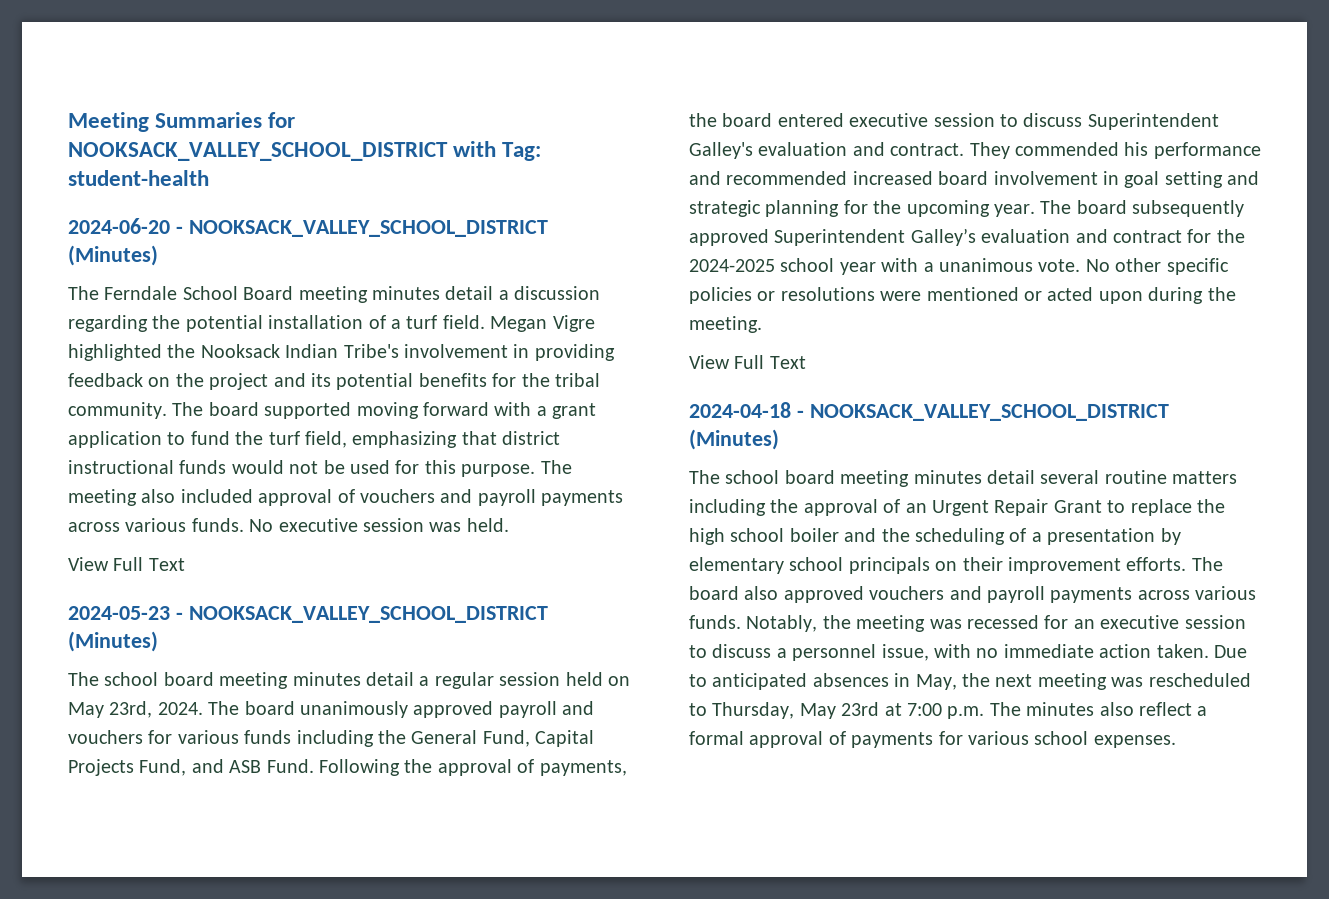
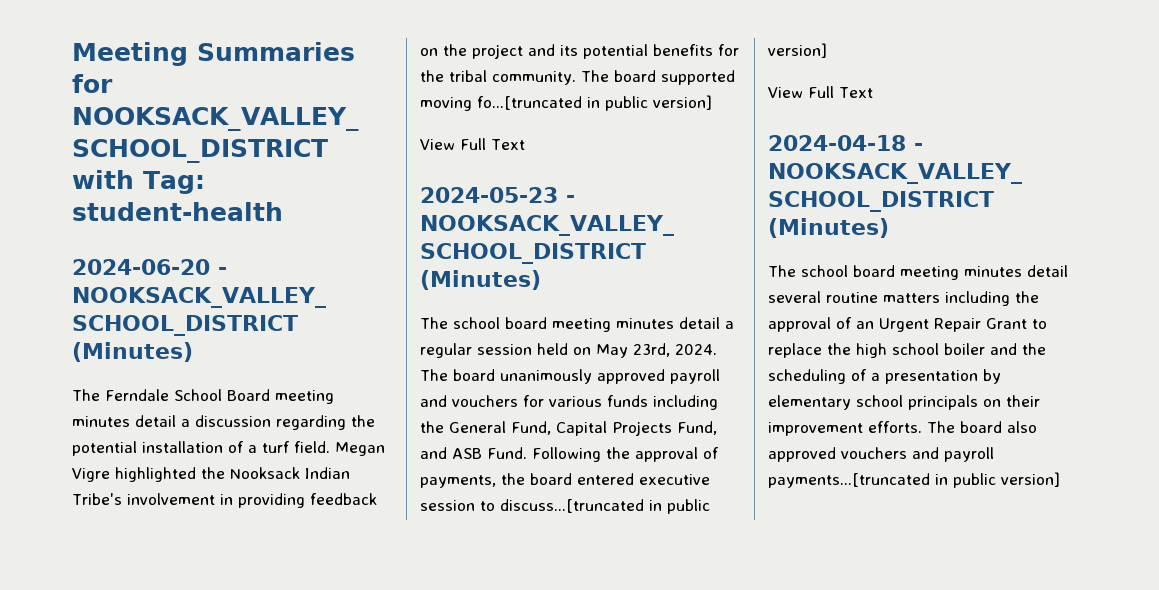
[423,402,597,419] [68,431,561,448] [68,460,572,477] [68,489,624,506] [68,518,509,532] forward with a grant application to fund the turf field, emphasizing that district instructional funds would not be used for this purpose. The meeting also included approval of vouchers and payroll payments across various funds. No executive session was held. -> [477,95,712,111] fo...[truncated in public version]
[1023,113,1219,130] [689,142,1261,159] [689,171,1260,188] [689,200,1245,217] [689,228,1245,246] [689,258,1229,275] [689,287,1236,304] [689,316,762,333] discuss Superintendent Galley's evaluation and contract. They commended his performance and recommended increased board involvement in goal setting and strategic planning for the upcoming year. The board subsequently approved Superintendent Galley’s evaluation and contract for the 2024-2025 school year with a unanimous vote. No other specific policies or resolutions were mentioned or acted upon during the meeting. -> [500,499,710,514] [768,43,827,58] discuss...[truncated in public version]
[1050,586,1257,603] [689,615,1246,632] [689,644,1247,661] [689,673,1251,690] [689,702,1208,719] [689,731,1176,748] payments across various funds. Notably, the meeting was recessed for an executive session to discuss a personnel issue, with no immediate action taken. Due to anticipated absences in May, the next meeting was rescheduled to Thursday, May 23rd at 7:00 p.m. The minutes also reflect a formal approval of payments for various school expenses. -> [768,472,1060,488] payments...[truncated in public version]

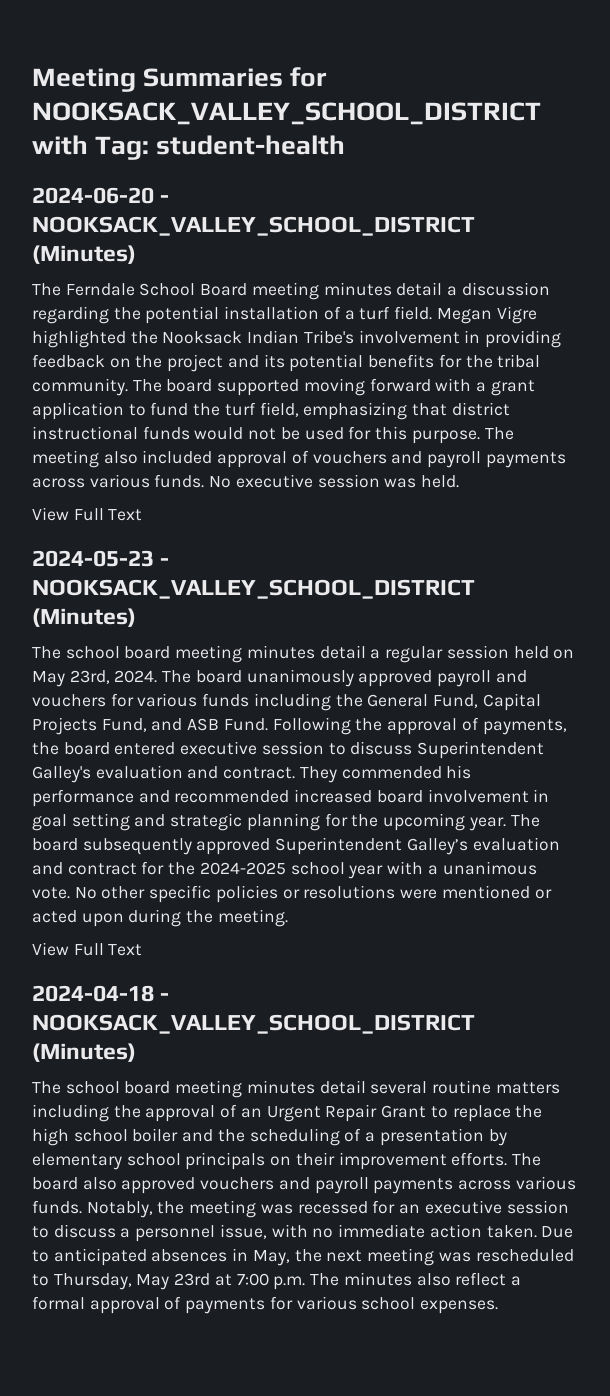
[477,95,712,111] fo...[truncated in public version] -> [369,378,535,396] [32,402,510,420] [32,426,514,444] [32,450,566,468] [32,474,460,488] forward with a grant application to fund the turf field, emphasizing that district instructional funds would not be used for this purpose. The meeting also included approval of vouchers and payroll payments across various funds. No executive session was held.
[500,499,710,514] [768,43,827,58] discuss...[truncated in public version] -> [350,741,545,759] [32,765,472,783] [32,789,550,807] [32,813,540,831] [32,837,560,855] [32,861,537,879] [32,885,552,903] [32,909,288,927] discuss Superintendent Galley's evaluation and contract. They commended his performance and recommended increased board involvement in goal setting and strategic planning for the upcoming year. The board subsequently approved Superintendent Galley’s evaluation and contract for the 2024-2025 school year with a unanimous vote. No other specific policies or resolutions were mentioned or acted upon during the meeting.
[768,472,1060,488] payments...[truncated in public version] -> [373,1176,576,1194] [32,1200,569,1218] [32,1224,574,1242] [32,1248,574,1266] [32,1272,521,1290] [32,1296,499,1314] payments across various funds. Notably, the meeting was recessed for an executive session to discuss a personnel issue, with no immediate action taken. Due to anticipated absences in May, the next meeting was rescheduled to Thursday, May 23rd at 7:00 p.m. The minutes also reflect a formal approval of payments for various school expenses.

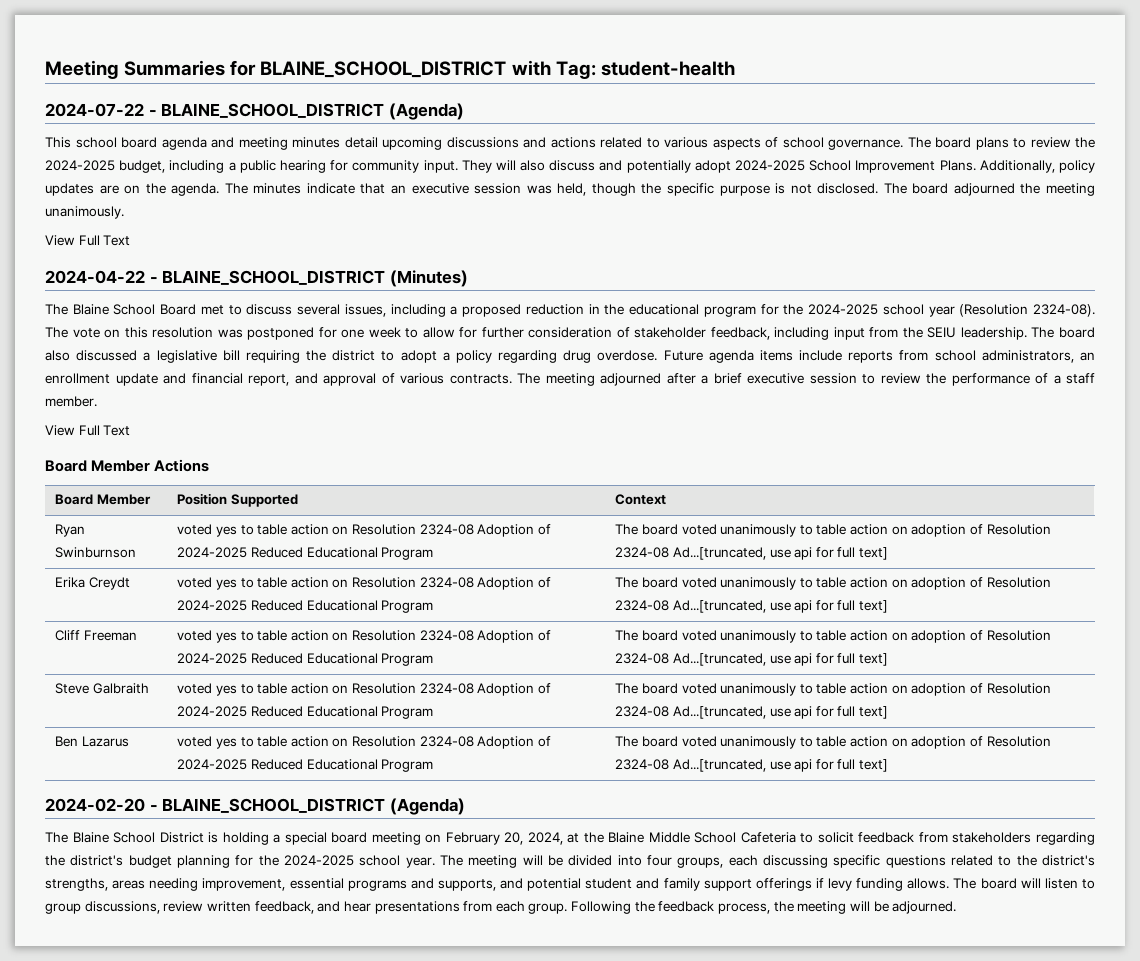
[32,102,541,125] NOOKSACK_VALLEY_SCHOOL_DISTRICT -> [260,61,507,78] BLAINE_SCHOOL_DISTRICT
[32,187,170,204] [32,216,475,236] [32,245,136,264] [32,282,550,300] [32,306,537,324] [32,330,562,348] [32,354,541,372] [32,378,535,396] [32,402,510,420] [32,426,514,444] [32,450,566,468] [32,474,460,488] [32,507,143,521] [32,550,170,567] [32,579,475,599] [32,608,136,627] [32,645,575,663] [32,669,527,687] [32,693,541,711] [32,717,567,735] [32,741,545,759] [32,765,472,783] [32,789,550,807] [32,813,540,831] [32,837,560,855] [32,862,137,875] 2024-06-20 - NOOKSACK_VALLEY_SCHOOL_DISTRICT (Minutes) // The Ferndale School Board meeting minutes detail a discussion regarding the potential installation of a turf field. Megan Vigre highlighted the Nooksack Indian Tribe's involvement in providing feedback on the project and its potential benefits for the tribal community. The board supported moving forward with a grant application to fund the turf field, emphasizing that district instructional funds would not be used for this purpose. The meeting also included approval of vouchers and payroll payments across various funds. No executive session was held. // View Full Text // 2024-05-23 - NOOKSACK_VALLEY_SCHOOL_DISTRICT (Minutes) // The school board meeting minutes detail a regular session held on May 23rd, 2024. The board unanimously approved payroll and vouchers for various funds including the General Fund, Capital Projects Fund, and ASB Fund. Following the approval of payments, the board entered executive session to discuss Superintendent Galley's evaluation and contract. They commended his performance and recommended increased board involvement in goal setting and strategic planning for the upcoming year. The board subsequently approved Superintendent Galley’s evaluation and contract -> [45,103,464,120] [45,137,1095,150] [45,160,1095,173] [45,183,1095,196] [45,206,124,219] [45,235,131,246] [45,270,468,287] [45,304,756,317] 2024-07-22 - BLAINE_SCHOOL_DISTRICT (Agenda) // This school board agenda and meeting minutes detail upcoming discussions and actions related to various aspects of school governance. The board plans to review the 2024-2025 budget, including a public hearing for community input. They will also discuss and potentially adopt 2024-2025 School Improvement Plans. Additionally, policy updates are on the agenda. The minutes indicate that an executive session was held, though the specific purpose is not disclosed. The board adjourned the meeting unanimously. // View Full Text // 2024-04-22 - BLAINE_SCHOOL_DISTRICT (Minutes) // The Blaine School Board met to discuss several issues, including a proposed reduction in the educational program
[387,861,537,875] [32,885,552,903] [32,909,288,927] [32,942,143,956] [32,985,170,1002] [32,1014,475,1034] [32,1043,136,1062] [32,1080,560,1098] [32,1104,543,1122] [32,1128,507,1146] [32,1152,542,1170] [32,1176,576,1194] [32,1200,569,1218] [32,1224,574,1242] [32,1248,574,1266] [32,1272,521,1290] [32,1296,499,1314] with a unanimous vote. No other specific policies or resolutions were mentioned or acted upon during the meeting. // View Full Text // 2024-04-18 - NOOKSACK_VALLEY_SCHOOL_DISTRICT (Minutes) // The school board meeting minutes detail several routine matters including the approval of an Urgent Repair Grant to replace the high school boiler and the scheduling of a presentation by elementary school principals on their improvement efforts. The board also approved vouchers and payroll payments across various funds. Notably, the meeting was recessed for an executive session to discuss a personnel issue, with no immediate action taken. Due to anticipated absences in May, the next meeting was rescheduled to Thursday, May 23rd at 7:00 p.m. The minutes also reflect a formal approval of payments for various school expenses. -> [959,304,1095,317] [45,327,1095,340] [45,350,1095,363] [45,373,1095,386] [45,396,97,407] [45,425,131,436] [45,459,210,472] [55,494,151,505] [177,493,298,507] [615,494,667,505] [55,524,86,537] [55,547,137,558] [177,524,552,537] [177,547,434,560] [615,524,1051,537] [615,547,889,560] [55,577,130,590] [177,577,552,590] [177,600,434,613] [615,577,1051,590] [615,600,889,613] [55,630,137,641] [177,630,552,643] [177,653,434,666] [615,630,1051,643] [615,653,889,666] [55,683,149,694] [177,683,552,696] [177,706,434,719] [615,683,1051,696] [615,706,889,719] [55,736,129,747] [177,736,552,749] [177,759,434,772] [615,736,1051,749] [615,759,889,772] [45,798,465,815] [45,832,1095,845] [45,855,1096,868] [45,878,1096,891] [45,901,957,914] (Resolution 2324-08). The vote on this resolution was postponed for one week to allow for further consideration of stakeholder feedback, including input from the SEIU leadership. The board also discussed a legislative bill requiring the district to adopt a policy regarding drug overdose. Future agenda items include reports from school administrators, an enrollment update and financial report, and approval of various contracts. The meeting adjourned after a brief executive session to review the performance of a staff member. // View Full Text // Board Member Actions // Board Member | Position Supported | Context // Ryan Swinburnson | voted yes to table action on Resolution 2324-08 Adoption of 2024-2025 Reduced Educational Program | The board voted unanimously to table action on adoption of Resolution 2324-08 Ad...[truncated, use api for full text] // Erika Creydt | voted yes to table action on Resolution 2324-08 Adoption of 2024-2025 Reduced Educational Program | The board voted unanimously to table action on adoption of Resolution 2324-08 Ad...[truncated, use api for full text] // Cliff Freeman | voted yes to table action on Resolution 2324-08 Adoption of 2024-2025 Reduced Educational Program | The board voted unanimously to table action on adoption of Resolution 2324-08 Ad...[truncated, use api for full text] // Steve Galbraith | voted yes to table action on Resolution 2324-08 Adoption of 2024-2025 Reduced Educational Program | The board voted unanimously to table action on adoption of Resolution 2324-08 Ad...[truncated, use api for full text] // Ben Lazarus | voted yes to table action on Resolution 2324-08 Adoption of 2024-2025 Reduced Educational Program | The board voted unanimously to table action on adoption of Resolution 2324-08 Ad...[truncated, use api for full text] // 2024-02-20 - BLAINE_SCHOOL_DISTRICT (Agenda) // The Blaine School District is holding a special board meeting on February 20, 2024, at the Blaine Middle School Cafeteria to solicit feedback from stakeholders regarding the district's budget planning for the 2024-2025 school year. The meeting will be divided into four groups, each discussing specific questions related to the district's strengths, areas needing improvement, essential programs and supports, and potential student and family support offerings if levy funding allows. The board will listen to group discussions, review written feedback, and hear presentations from each group. Following the feedback process, the meeting will be adjourned.

